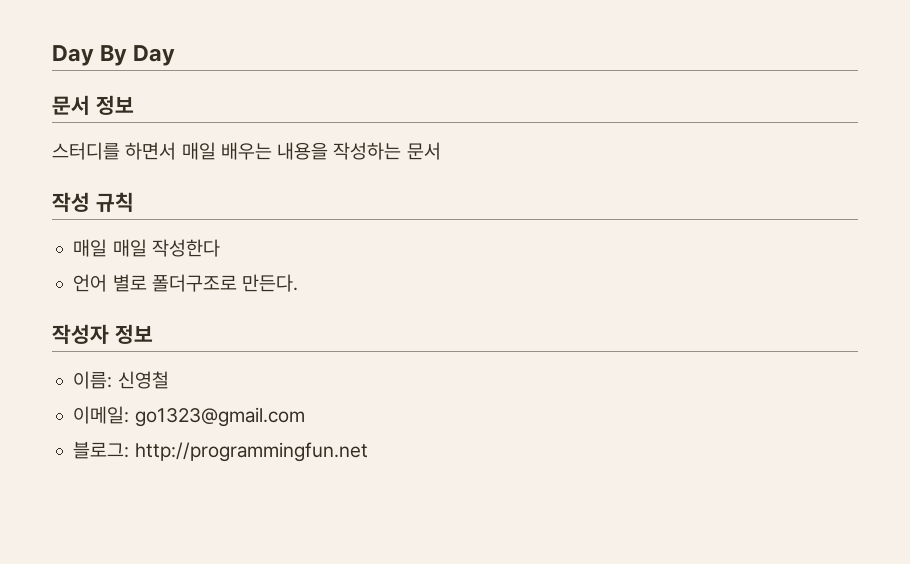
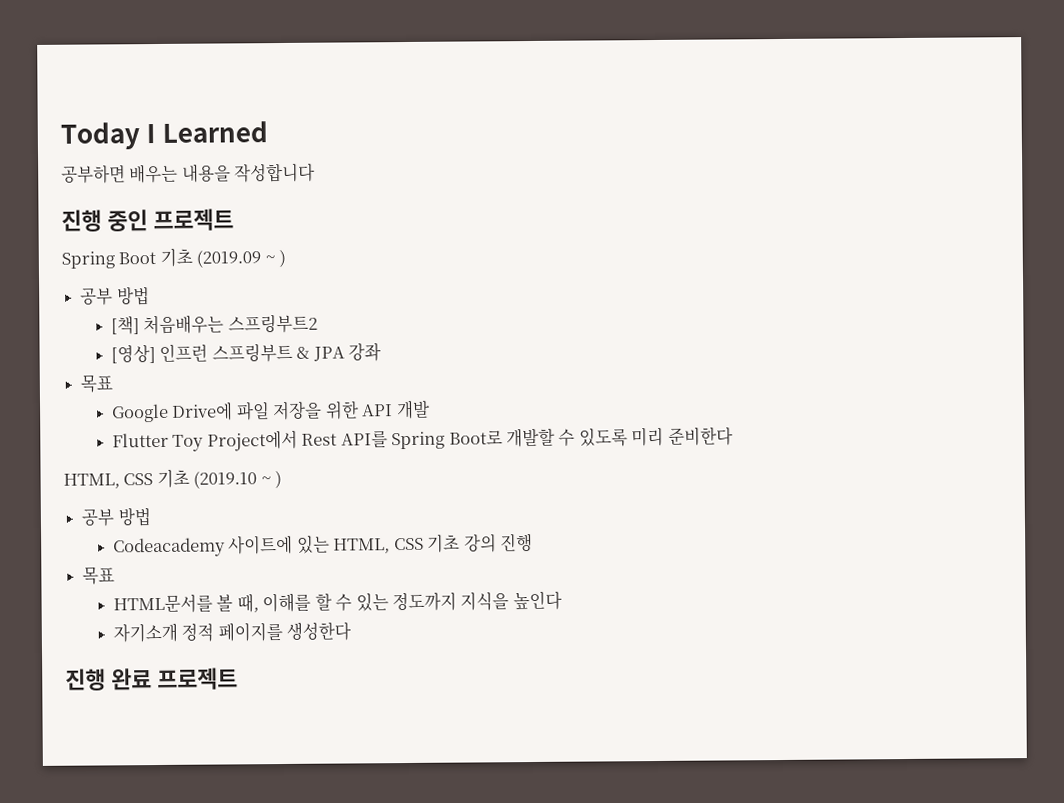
[52,45,176,66] [52,95,134,115] [52,142,441,160] [52,192,134,212] [73,239,220,257] [73,274,299,292] [52,324,153,344] [73,371,169,389] [73,406,305,427] [73,441,368,462] Day By Day // 문서 정보 // 스터디를 하면서 매일 배우는 내용을 작성하는 문서 // 작성 규칙 // 매일 매일 작성한다 // 언어 별로 폴더구조로 만든다. // 작성자 정보 // 이름: 신영철 // 이메일: go1323@gmail.com // 블로그: http://programmingfun.net -> [60,121,269,150] [61,163,316,184] [61,208,234,232] [61,248,287,269] [80,286,150,306] [110,313,318,335] [110,342,382,364] [80,374,114,393] [111,399,430,423] [111,426,733,452] [63,469,283,489] [81,507,151,527] [112,533,533,558] [82,566,116,585] [112,590,562,614] [112,621,352,643] [65,667,238,691] Today I Learned // 공부하면 배우는 내용을 작성합니다 // 진행 중인 프로젝트 // Spring Boot 기초 (2019.09 ~ ) // 공부 방법 // [책] 처음배우는 스프링부트2 // [영상] 인프런 스프링부트 & JPA 강좌 // 목표 // Google Drive에 파일 저장을 위한 API 개발 // Flutter Toy Project에서 Rest API를 Spring Boot로 개발할 수 있도록 미리 준비한다 // HTML, CSS 기초 (2019.10 ~ ) // 공부 방법 // Codeacademy 사이트에 있는 HTML, CSS 기초 강의 진행 // 목표 // HTML문서를 볼 때, 이해를 할 수 있는 정도까지 지식을 높인다 // 자기소개 정적 페이지를 생성한다 // 진행 완료 프로젝트

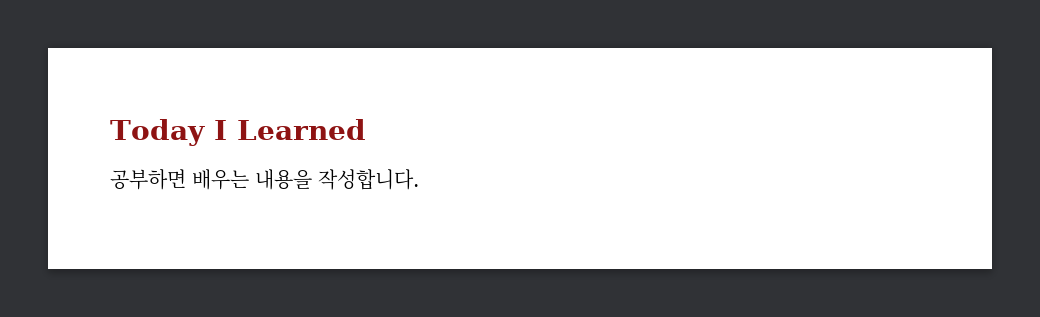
[234,163,316,183] [61,208,234,232] [61,248,287,269] [80,286,150,306] [110,313,318,335] [110,342,382,364] [80,374,114,393] [111,399,430,423] [111,426,733,452] [63,469,283,489] [81,507,151,527] [112,533,533,558] [82,566,116,585] [112,590,562,614] [112,621,352,643] [65,667,238,691] 작성합니다 // 진행 중인 프로젝트 // Spring Boot 기초 (2019.09 ~ ) // 공부 방법 // [책] 처음배우는 스프링부트2 // [영상] 인프런 스프링부트 & JPA 강좌 // 목표 // Google Drive에 파일 저장을 위한 API 개발 // Flutter Toy Project에서 Rest API를 Spring Boot로 개발할 수 있도록 미리 준비한다 // HTML, CSS 기초 (2019.10 ~ ) // 공부 방법 // Codeacademy 사이트에 있는 HTML, CSS 기초 강의 진행 // 목표 // HTML문서를 볼 때, 이해를 할 수 있는 정도까지 지식을 높인다 // 자기소개 정적 페이지를 생성한다 // 진행 완료 프로젝트 -> [318,169,419,190] 작성합니다.

